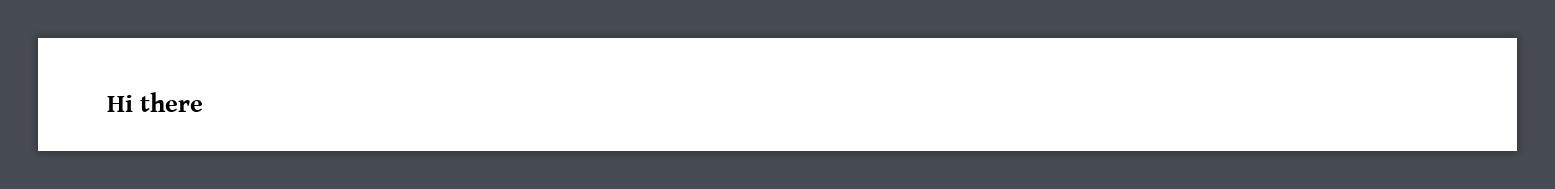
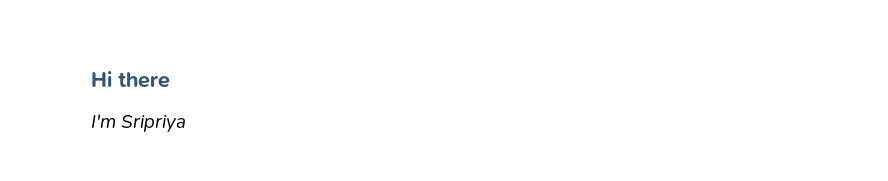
(203, 102) none -> [91,114,187,133] // I'm Sripriya

